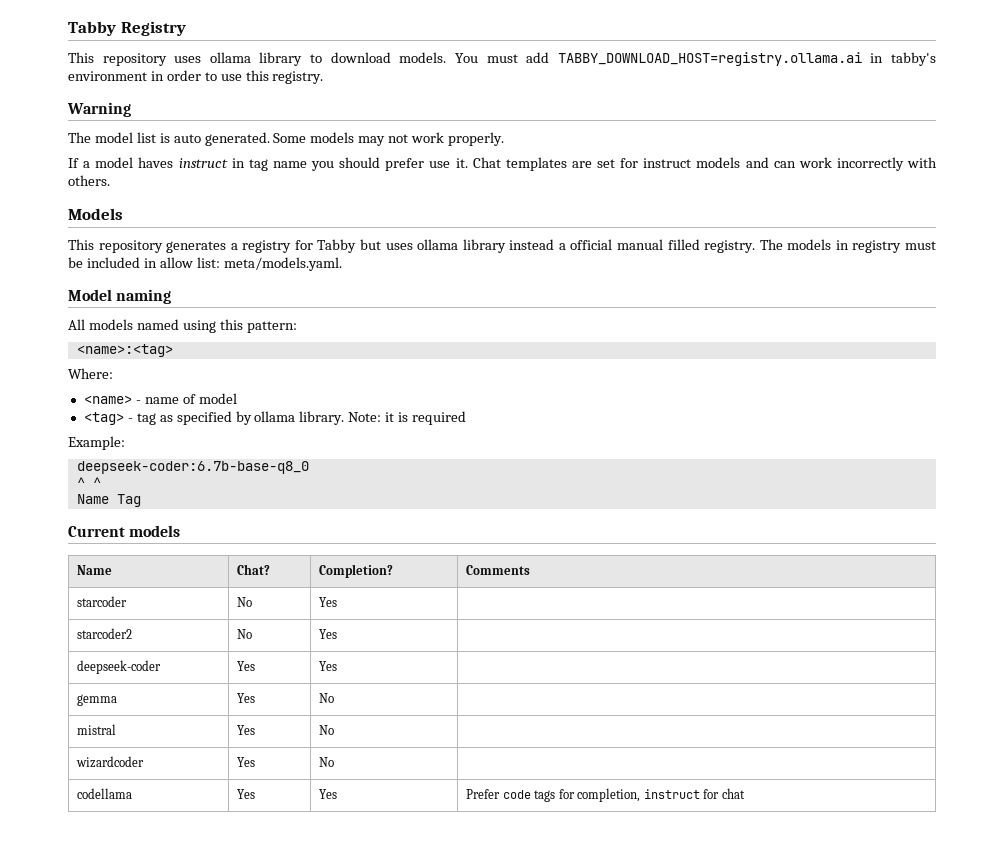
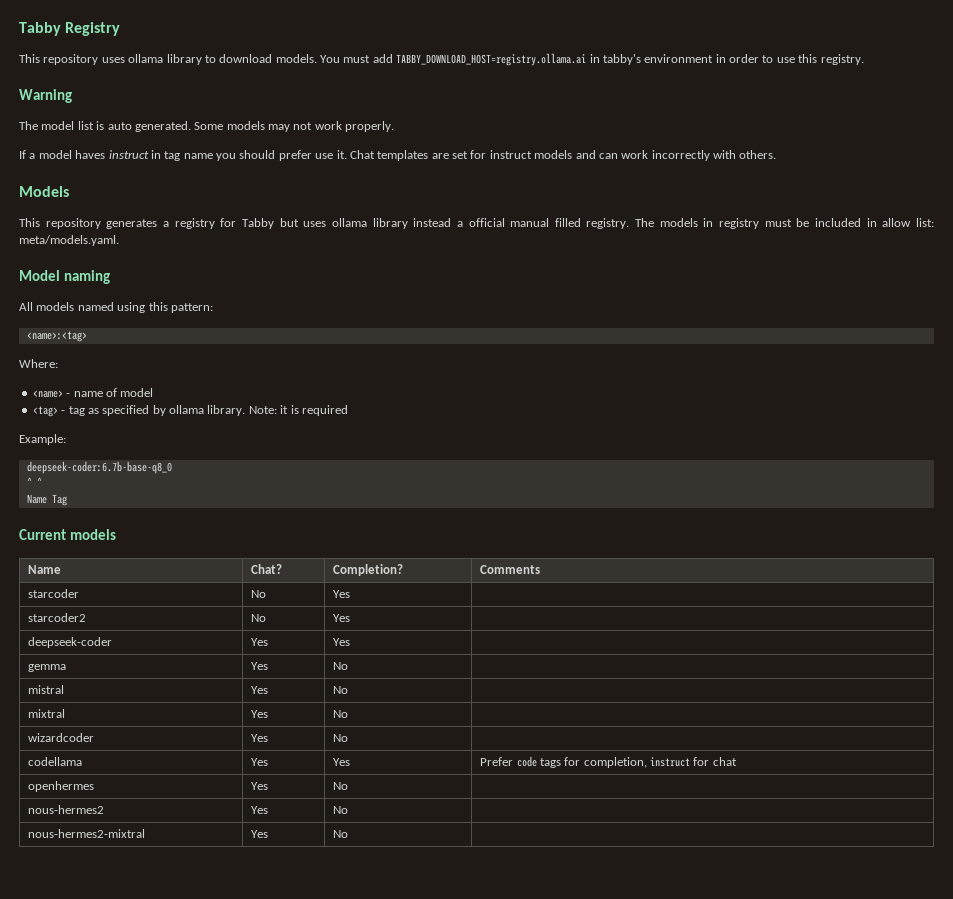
(335, 730) none -> [28,709,66,718] [251,710,269,718] [333,710,349,718] // mixtral | Yes | No |
(745, 793) none -> [28,781,95,792] [251,782,269,790] [333,782,349,790] [28,805,105,814] [251,806,269,814] [333,806,349,814] [28,829,146,838] [251,830,269,838] [333,830,349,838] // openhermes | Yes | No | // nous-hermes2 | Yes | No | // nous-hermes2-mixtral | Yes | No |

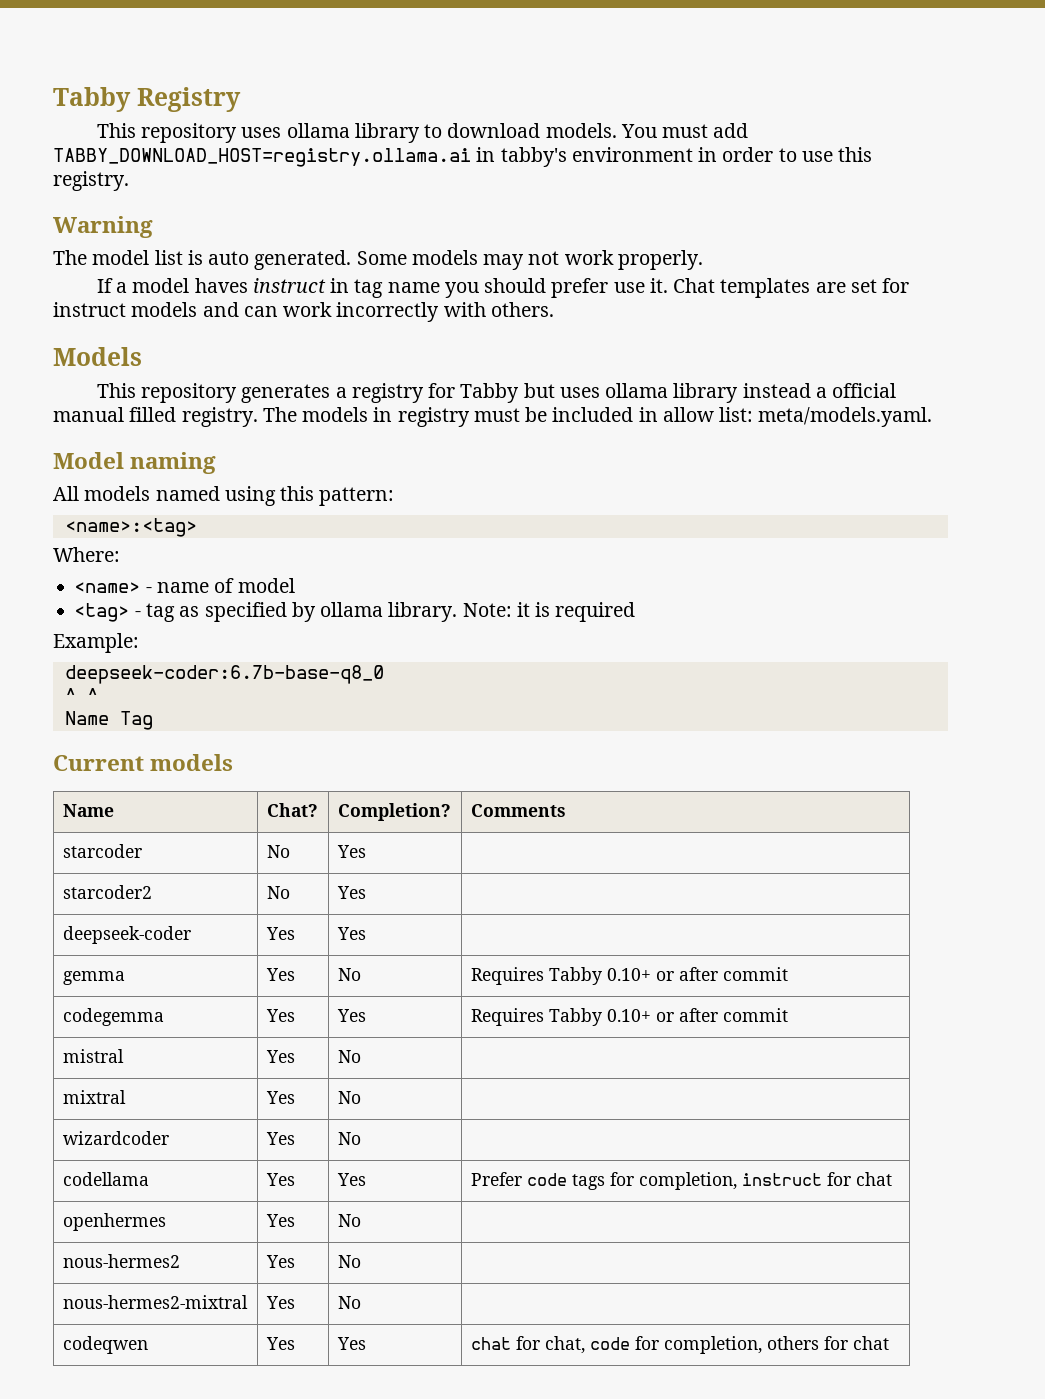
(349, 666) none -> [470,967,788,985] [62,1008,164,1026] [265,1009,295,1022] [336,1009,366,1022] [470,1008,788,1026] Requires Tabby 0.10+ or after commit // codegemma | Yes | Yes | Requires Tabby 0.10+ or after commit
(349, 834) none -> [62,1336,148,1354] [265,1337,295,1350] [336,1337,366,1350] [470,1336,889,1354] // codeqwen | Yes | Yes | chat for chat, code for completion, others for chat

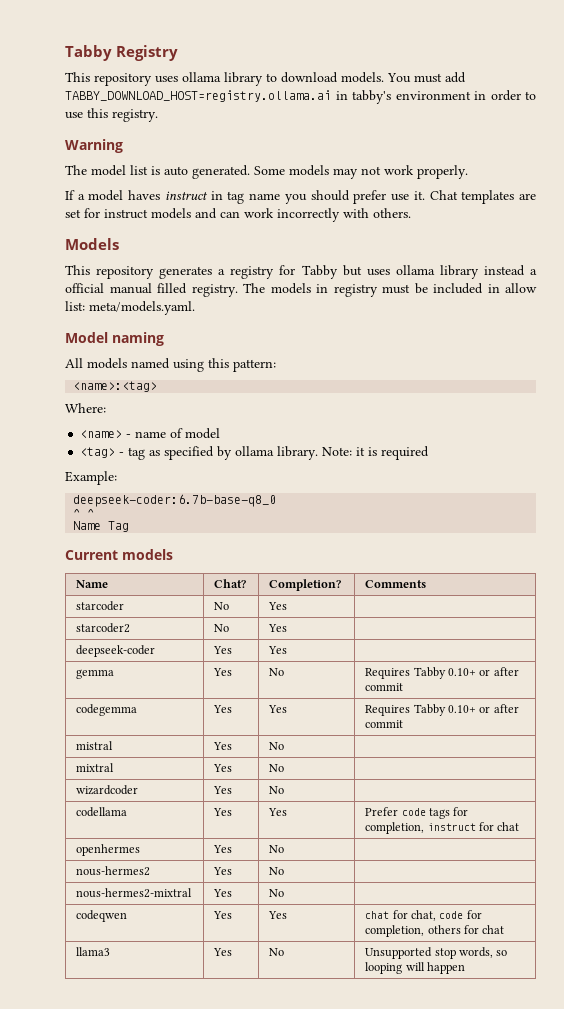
(889, 1343) none -> [76,947,111,956] [213,948,233,956] [269,948,285,956] [365,947,508,959] [365,962,465,974] // llama3 | Yes | No | Unsupported stop words, so looping will happen

